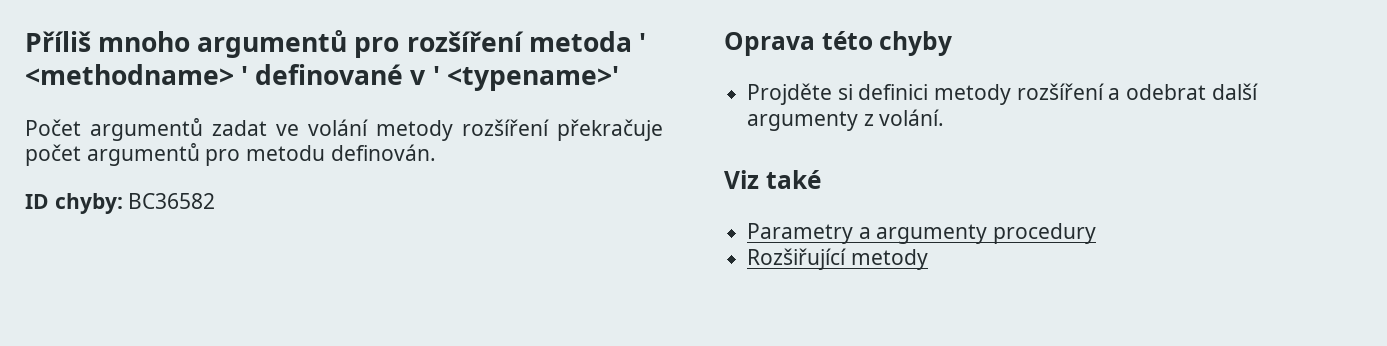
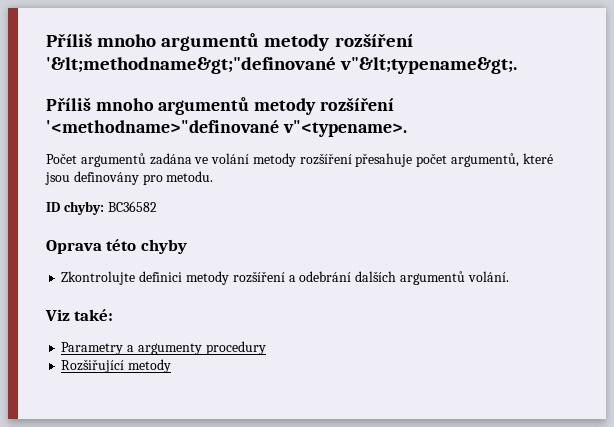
[25,30,646,58] [25,64,619,91] Příliš mnoho argumentů pro rozšíření metoda ' <methodname> ' definované v ' <typename>' -> [46,33,413,51] [46,57,518,74] [46,97,394,115] [46,120,407,137] Příliš mnoho argumentů metody rozšíření '&lt;methodname&gt;"definované v"&lt;typename&gt;. // Příliš mnoho argumentů metody rozšíření '<methodname>"definované v"<typename>.
[212,120,267,136] zadat -> [149,153,192,165] zadána
[557,119,663,141] [25,143,436,166] překračuje počet argumentů pro metodu definován. -> [355,153,553,167] [45,171,214,185] přesahuje počet argumentů, které jsou definovány pro metodu.
[747,83,853,105] Projděte si -> [61,271,136,285] Zkontrolujte
[1126,83,1258,100] [747,111,874,131] odebrat další argumenty z -> [299,271,465,285] odebrání dalších argumentů
[765,170,821,189] také -> [74,309,114,321] také:

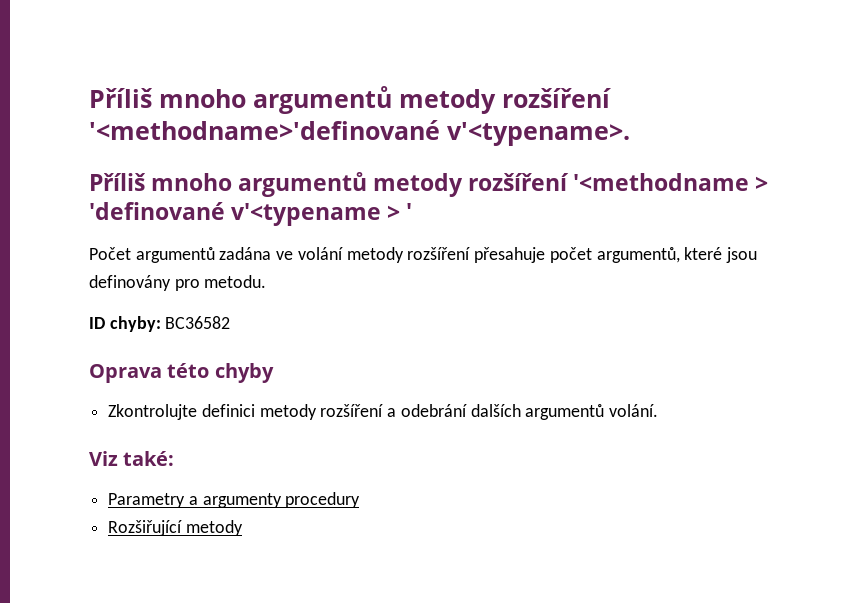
[46,33,413,51] [46,57,518,74] [46,97,394,115] [46,120,407,137] Příliš mnoho argumentů metody rozšíření '&lt;methodname&gt;"definované v"&lt;typename&gt;. // Příliš mnoho argumentů metody rozšíření '<methodname>"definované v"<typename>. -> [89,86,611,114] [89,120,630,146] [89,172,769,197] [89,202,413,226] Příliš mnoho argumentů metody rozšíření '<methodname>'definované v'<typename>. // Příliš mnoho argumentů metody rozšíření '<methodname > 'definované v'<typename > '

